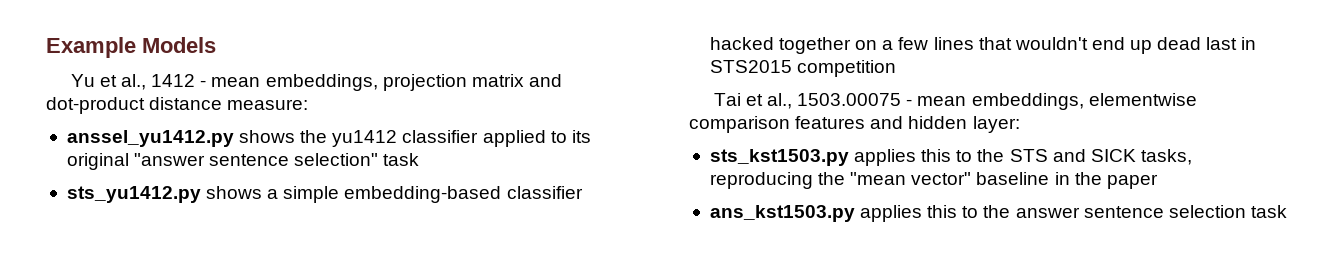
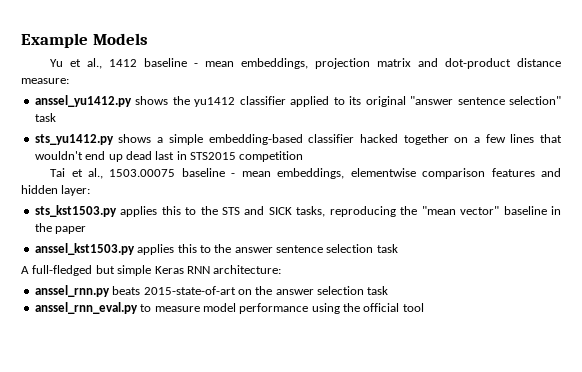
(196, 80) none -> [144,58,188,67] baseline
(902, 99) none -> [181,168,225,177] baseline
[709,205,855,222] ans_kst1503.py -> [34,243,135,255] anssel_kst1503.py
(1287, 211) none -> [21,265,282,276] [34,285,389,297] [34,302,424,314] // A full-fledged but simple Keras RNN architecture: // anssel_rnn.py beats 2015-state-of-art on the answer selection task // anssel_rnn_eval.py to measure model performance using the official tool

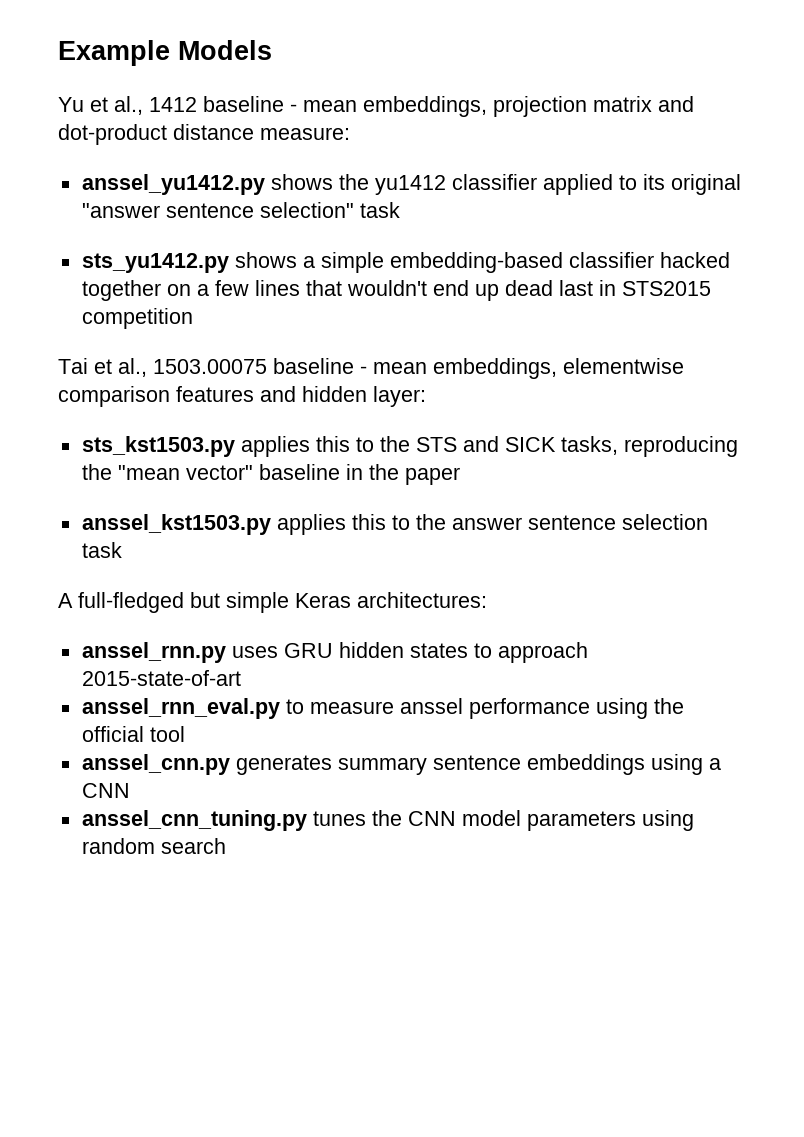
[186,265,282,274] RNN architecture: -> [357,592,487,608] architectures:
[112,286,389,295] beats 2015-state-of-art on the answer selection task -> [231,642,588,663] [81,670,241,686] uses GRU hidden states to approach 2015-state-of-art
[202,303,236,312] model -> [399,698,463,714] anssel
(424, 307) none -> [81,754,721,775] [81,783,130,798] [81,810,694,831] [81,838,226,854] // anssel_cnn.py generates summary sentence embeddings using a CNN // anssel_cnn_tuning.py tunes the CNN model parameters using random search

